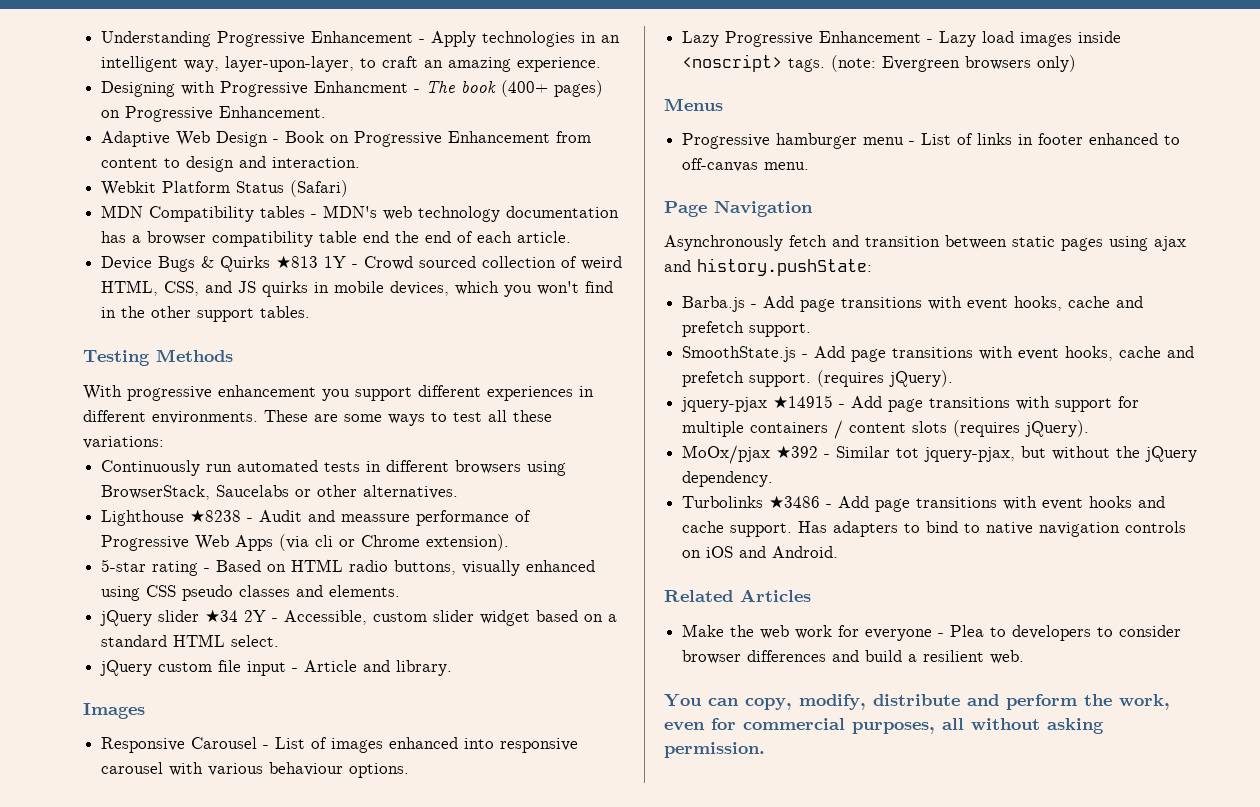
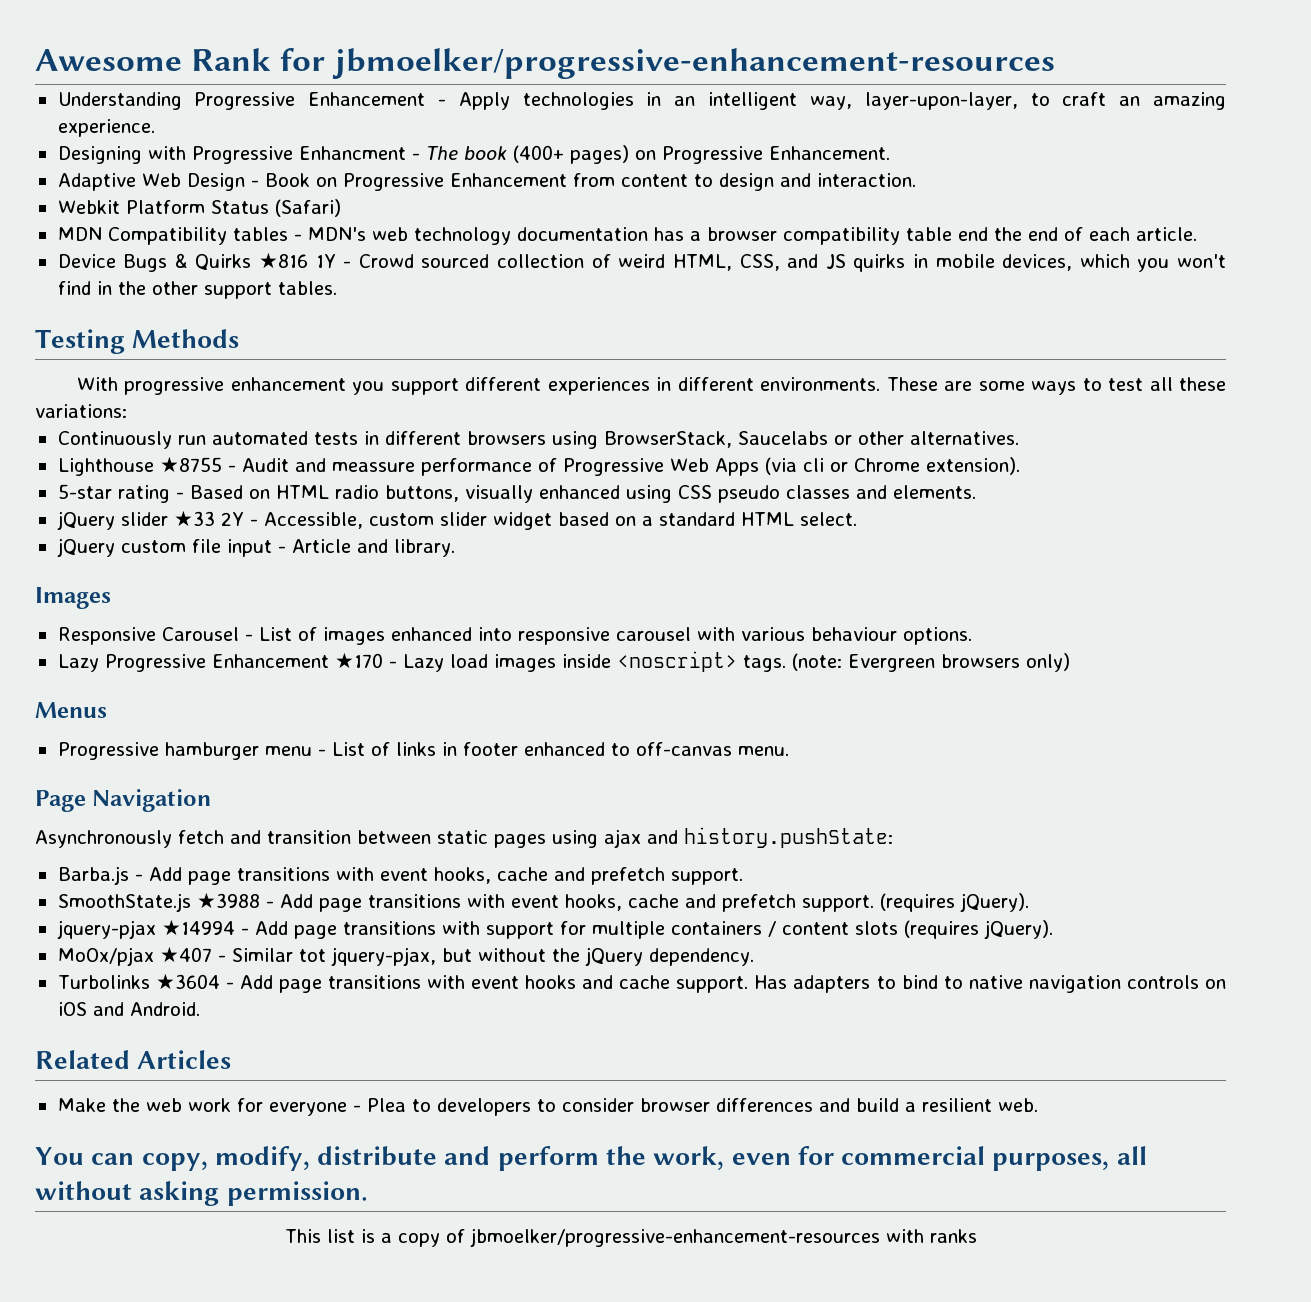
(101, 39) none -> [35,48,1056,79] Awesome Rank for jbmoelker/progressive-enhancement-resources //
[276,255,319,269] ★813 -> [258,252,308,269] ★816
[190,509,242,523] ★8238 -> [159,456,222,473] ★8755
[205,609,239,623] ★34 -> [173,510,215,527] ★33
(922, 37) none -> [334,652,383,669] ★170
(797, 354) none -> [196,892,260,909] ★3988
[773,395,834,409] ★14915 -> [161,919,235,936] ★14994
[776,445,819,459] ★392 -> [159,946,212,963] ★407
[769,495,821,509] ★3486 -> [155,973,220,990] ★3604
(765, 750) none -> [284,1228,977,1247] // This list is a copy of jbmoelker/progressive-enhancement-resources with ranks

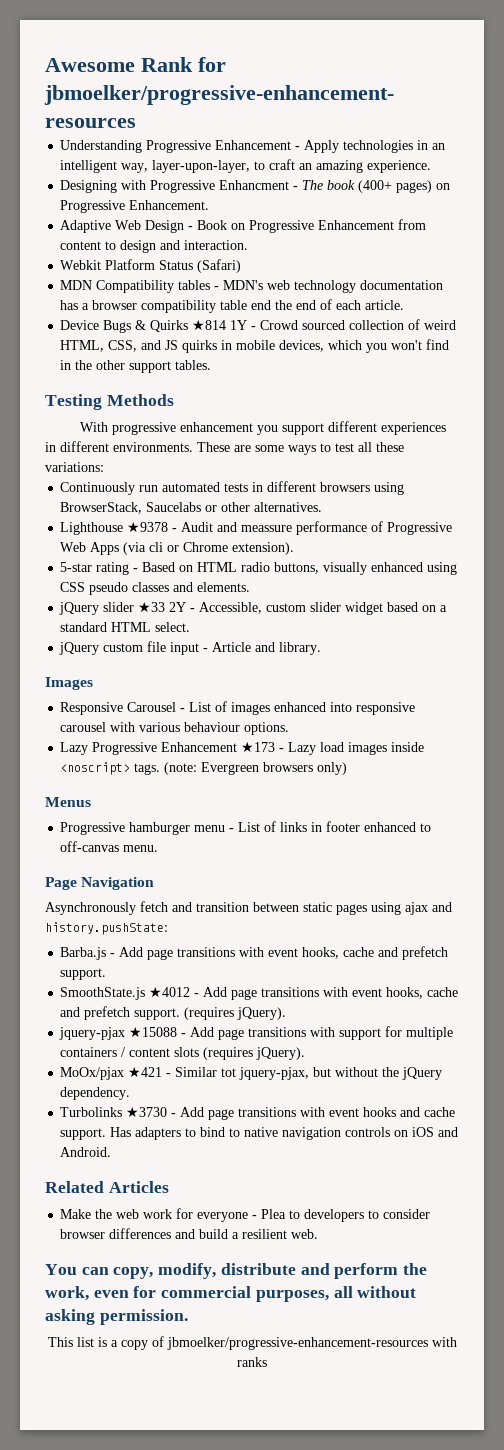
[258,252,308,269] ★816 -> [192,319,227,331] ★814
[159,456,222,473] ★8755 -> [127,521,169,533] ★9378
[334,652,383,669] ★170 -> [241,741,276,753] ★173
[196,892,260,909] ★3988 -> [149,986,191,998] ★4012
[161,919,235,936] ★14994 -> [129,1026,178,1038] ★15088
[159,946,212,963] ★407 -> [128,1066,163,1078] ★421
[155,973,220,990] ★3604 -> [126,1106,168,1118] ★3730

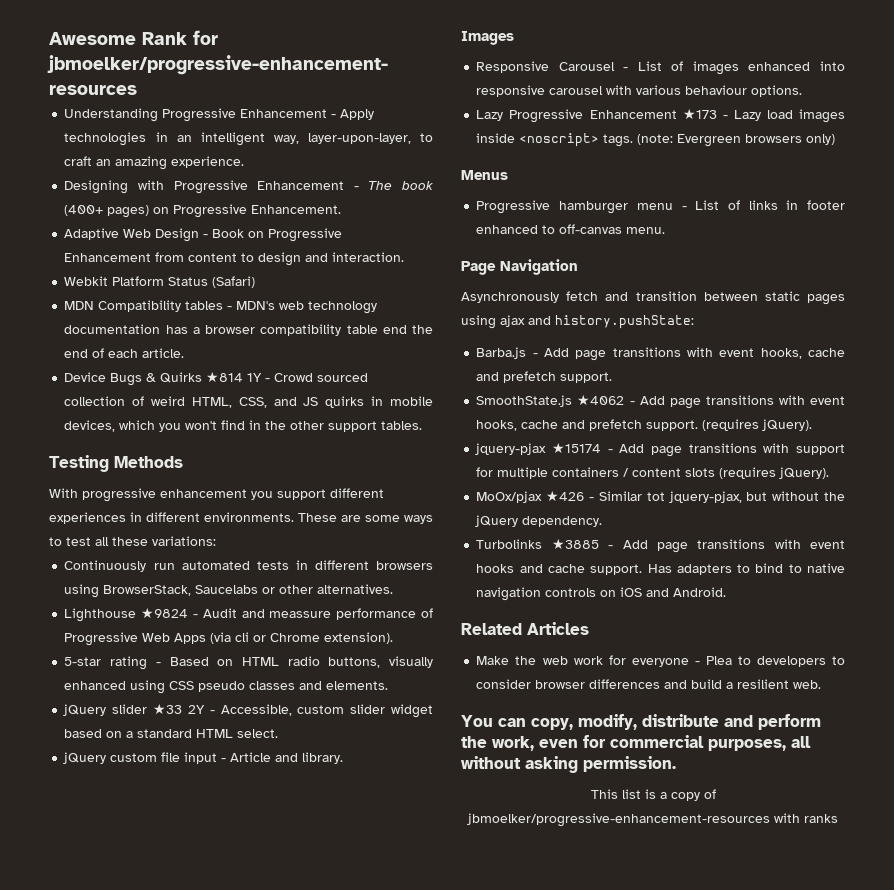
[219,180,290,190] Enhancment -> [257,181,345,190] Enhancement
[127,521,169,533] ★9378 -> [141,607,189,619] ★9824
[149,986,191,998] ★4012 -> [577,394,625,406] ★4062
[129,1026,178,1038] ★15088 -> [552,442,602,454] ★15174
[128,1066,163,1078] ★421 -> [546,490,585,502] ★426
[126,1106,168,1118] ★3730 -> [551,538,599,550] ★3885

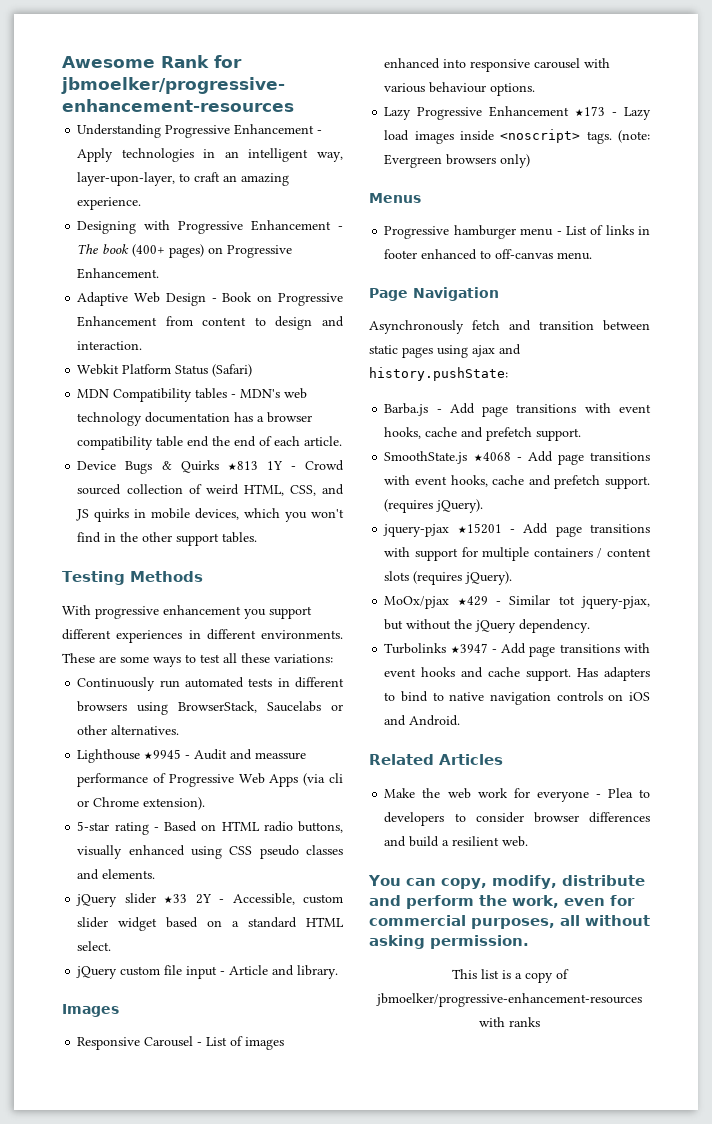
[206,371,244,383] ★814 -> [227,461,258,471] ★813
[141,607,189,619] ★9824 -> [144,749,182,760] ★9945
[577,394,625,406] ★4062 -> [473,452,511,462] ★4068
[552,442,602,454] ★15174 -> [457,523,502,534] ★15201
[546,490,585,502] ★426 -> [457,596,488,606] ★429
[551,538,599,550] ★3885 -> [450,643,488,654] ★3947

